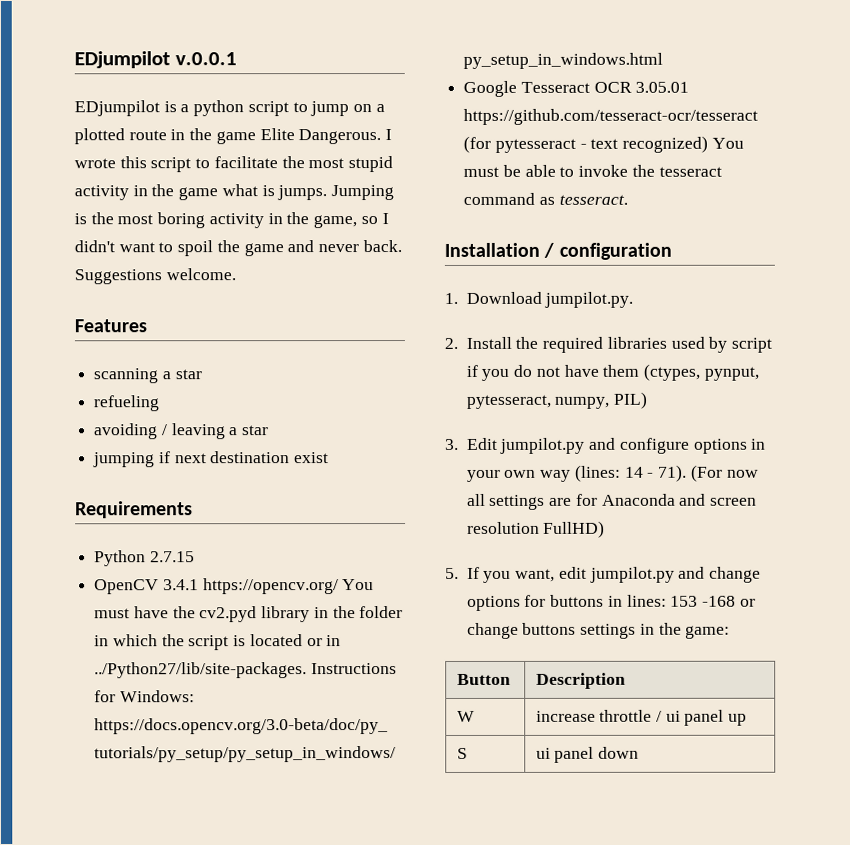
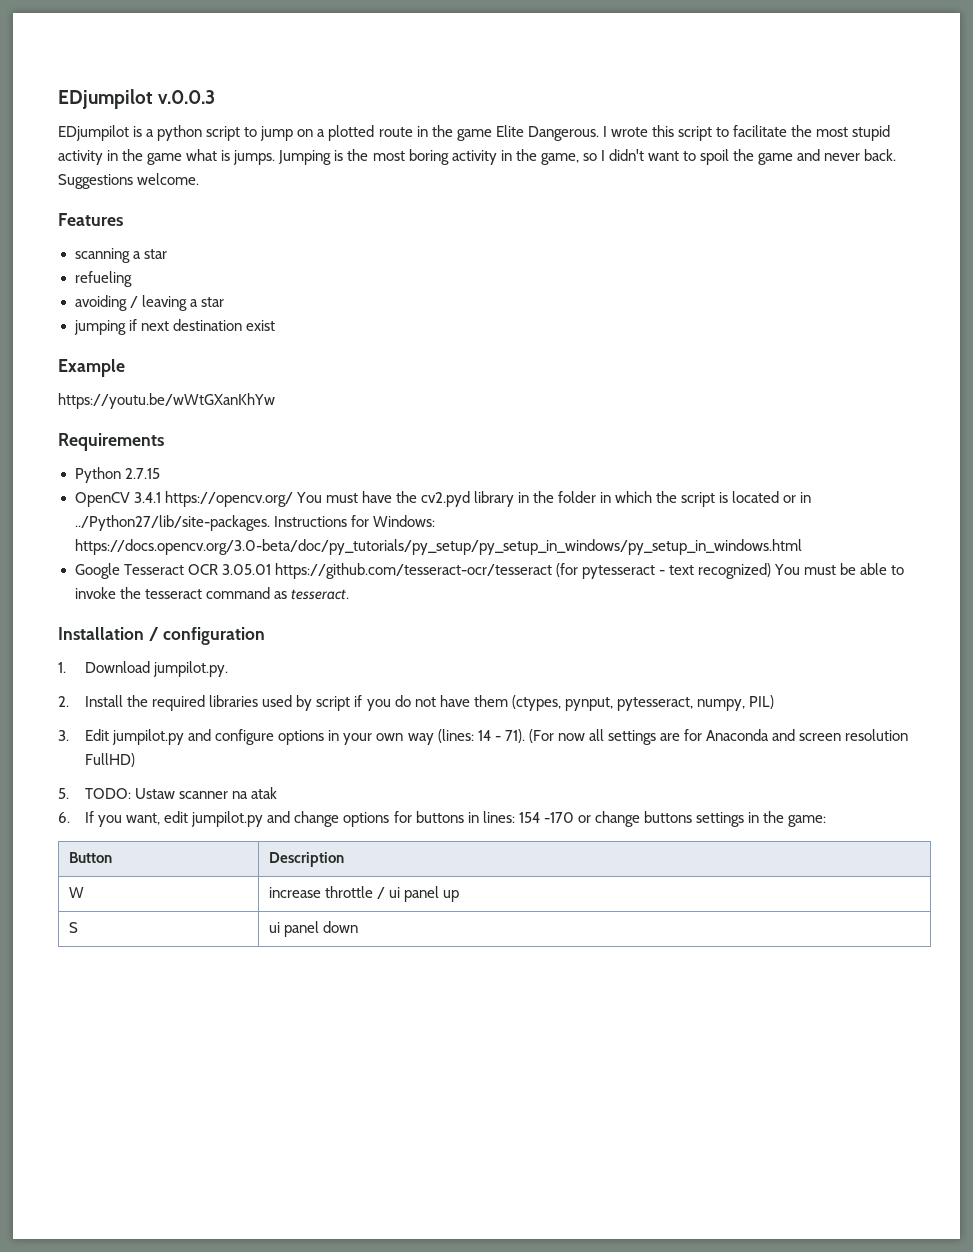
[74,51,237,69] EDjumpilot v.0.0.1 -> [58,89,216,109] EDjumpilot v.0.0.3
(330, 458) none -> [58,359,125,377] [58,393,275,409] // Example // https://youtu.be/wWtGXanKhYw
(459, 573) none -> [85,787,278,799] [58,812,70,823] TODO: Ustaw scanner na atak // 6.
[670,595,737,607] 153 -168 -> [518,812,574,823] 154 -170

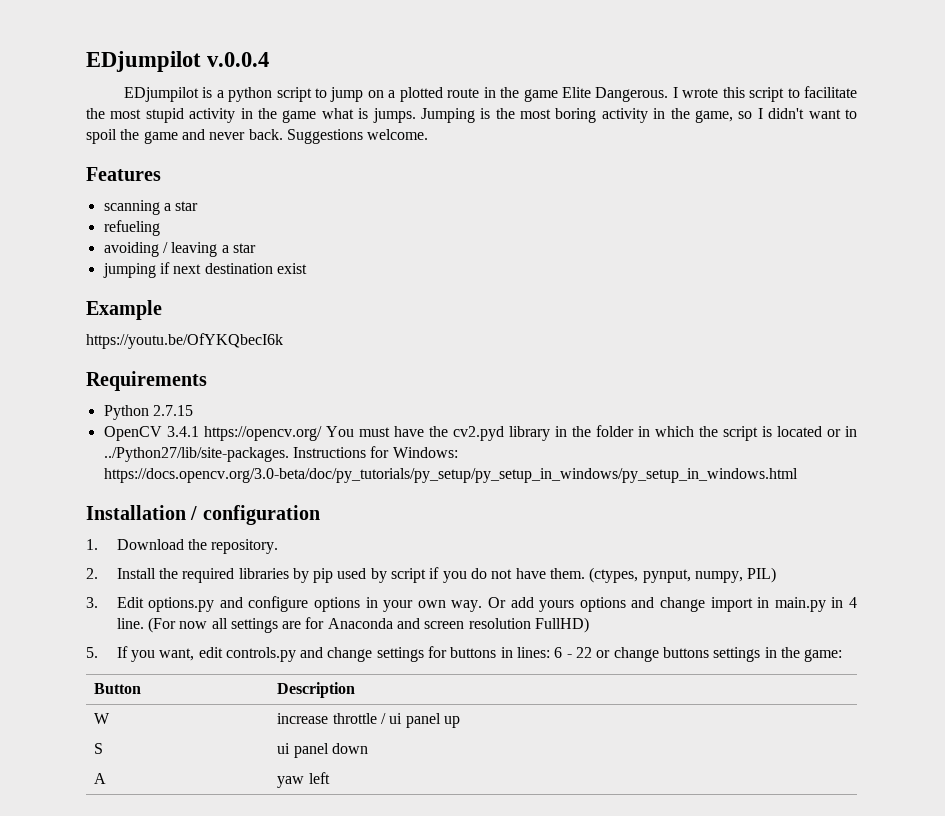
[58,89,216,109] EDjumpilot v.0.0.3 -> [86,51,270,72] EDjumpilot v.0.0.4
[58,393,275,409] https://youtu.be/wWtGXanKhYw -> [86,333,283,349] https://youtu.be/OfYKQbecI6k
[74,563,905,579] [74,587,349,600] // Google Tesseract OCR 3.05.01 https://github.com/tesseract-ocr/tesseract (for pytesseract - text recognized) You must be able to invoke the tesseract command as tesseract. -> (798, 475) none
[153,661,229,677] jumpilot.py. -> [187,539,279,554] the repository.
(259, 701) none -> [292,568,334,583] by pip
[473,695,508,707] them -> [550,568,586,579] them.
[616,697,693,711] pytesseract, -> (691, 576) none
[112,729,185,745] jumpilot.py -> [148,597,215,612] options.py
[407,729,525,745] way (lines: 14 - 71). -> [451,597,857,612] [116,618,144,629] way. Or add yours options and change import in main.py in 4 line.
[85,787,278,799] [58,812,70,823] TODO: Ustaw scanner na atak // 6. -> (98, 652) none
[191,811,390,827] jumpilot.py and change options -> [225,647,424,662] controls.py and change settings
[518,812,574,823] 154 -170 -> [554,647,593,658] 6 - 22
(358, 927) none -> [94,773,107,784] [277,772,330,788] // A | yaw left

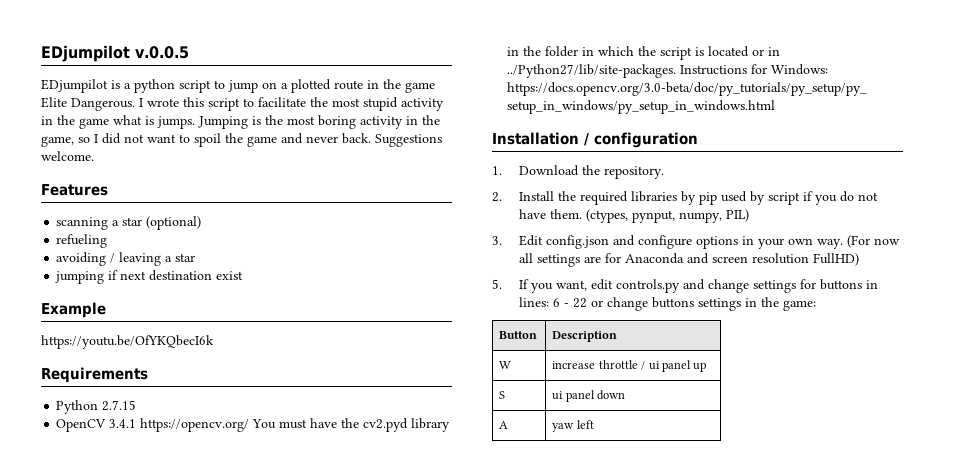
[86,51,270,72] EDjumpilot v.0.0.4 -> [41,45,189,62] EDjumpilot v.0.0.5
[768,108,805,119] didn't -> [102,133,144,144] did not
(199, 206) none -> [146,216,202,230] (optional)
[148,597,215,612] options.py -> [546,235,610,249] config.json
[487,597,857,612] [116,618,144,629] Or add yours options and change import in main.py in 4 line. -> (844, 244) none

